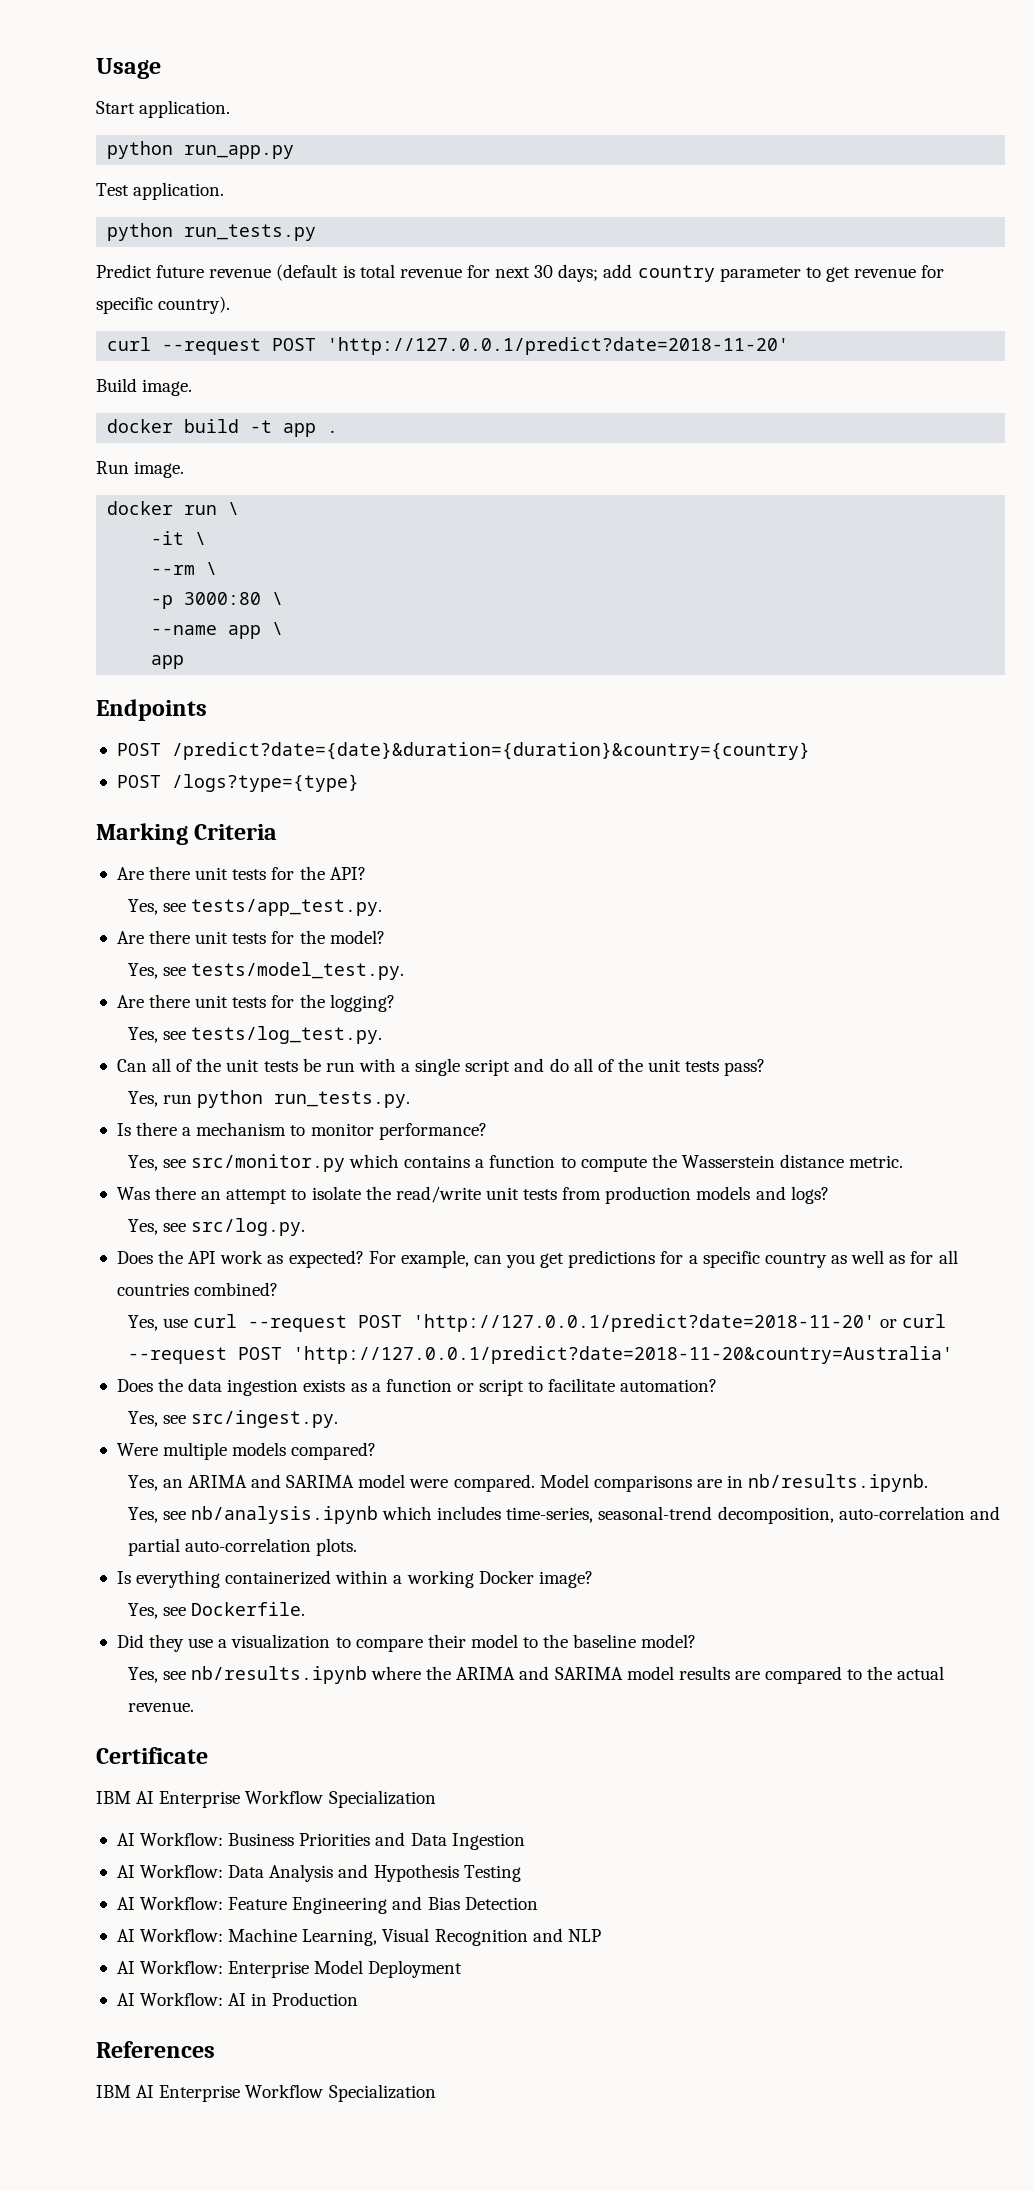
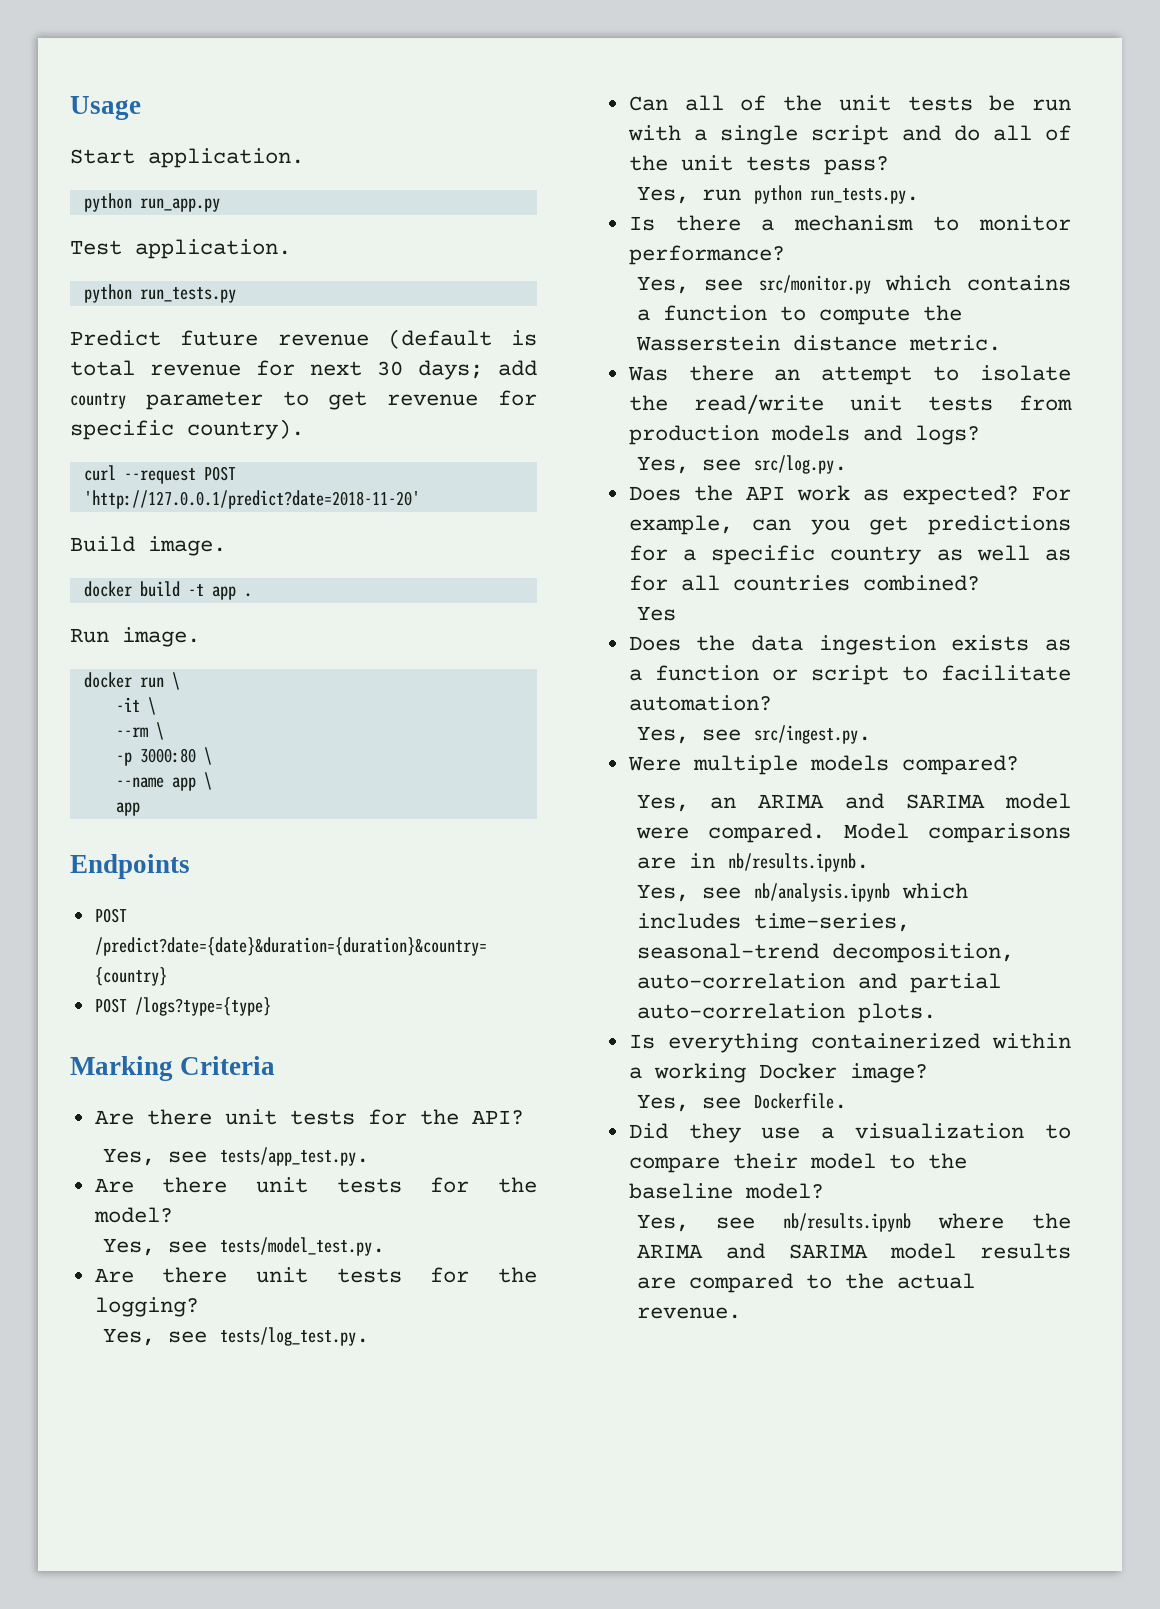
[127,1314,947,1332] [127,1346,953,1364] Yes, use curl --request POST 'http://127.0.0.1/predict?date=2018-11-20' or curl --request POST 'http://127.0.0.1/predict?date=2018-11-20&country=Australia' -> [636,606,676,621] Yes
[96,1747,208,1764] [96,1790,436,1808] [116,1832,525,1850] [116,1864,521,1882] [116,1896,538,1914] [116,1928,601,1946] [116,1960,463,1978] [116,1992,359,2006] [96,2041,215,2058] [96,2084,436,2102] // Certificate // IBM AI Enterprise Workflow Specialization // AI Workflow: Business Priorities and Data Ingestion // AI Workflow: Data Analysis and Hypothesis Testing // AI Workflow: Feature Engineering and Bias Detection // AI Workflow: Machine Learning, Visual Recognition and NLP // AI Workflow: Enterprise Model Deployment // AI Workflow: AI in Production // References // IBM AI Enterprise Workflow Specialization -> (741, 1313) none

